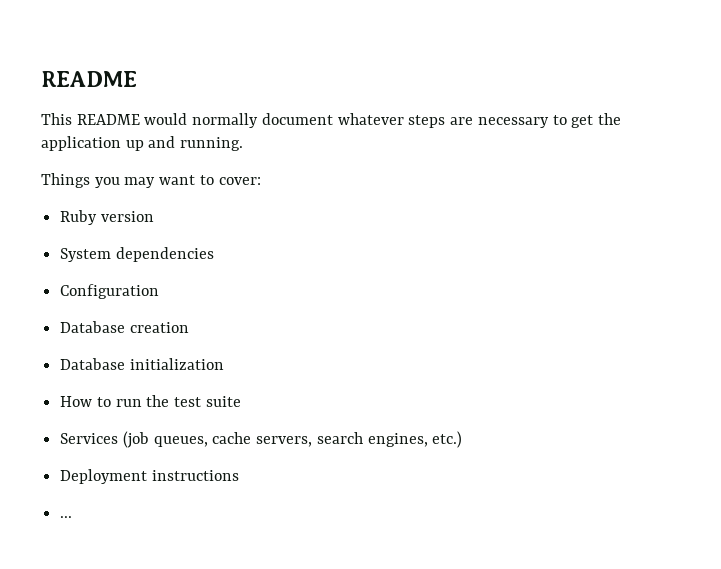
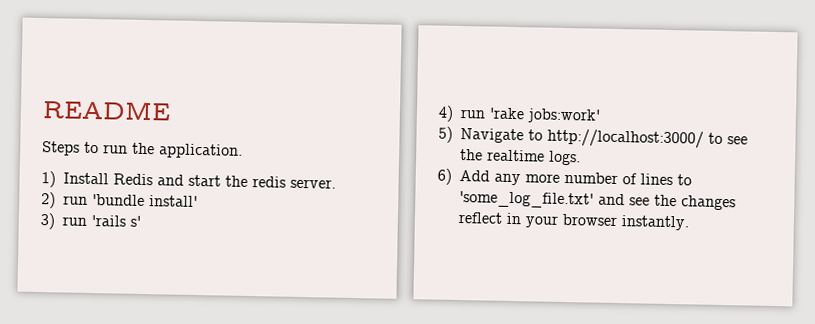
[41,113,621,128] [41,136,244,151] [41,173,261,188] [60,210,154,225] [60,247,214,262] [60,284,160,299] [60,321,189,333] [60,358,224,370] [60,395,241,407] [60,431,463,448] [60,469,239,484] [60,516,73,518] This README would normally document whatever steps are necessary to get the application up and running. // Things you may want to cover: // Ruby version // System dependencies // Configuration // Database creation // Database initialization // How to run the test suite // Services (job queues, cache servers, search engines, etc.) // Deployment instructions // ... -> [42,141,243,159] [41,171,336,189] [41,192,198,209] [40,213,141,230] [438,105,601,124] [438,126,748,149] [460,149,581,166] [437,168,692,186] [459,190,736,211] [458,211,690,231] Steps to run the application. // 1) Install Redis and start the redis server. // 2) run 'bundle install' // 3) run 'rails s' // 4) run 'rake jobs:work' // 5) Navigate to http://localhost:3000/ to see the realtime logs. // 6) Add any more number of lines to 'some_log_file.txt' and see the changes reflect in your browser instantly.

